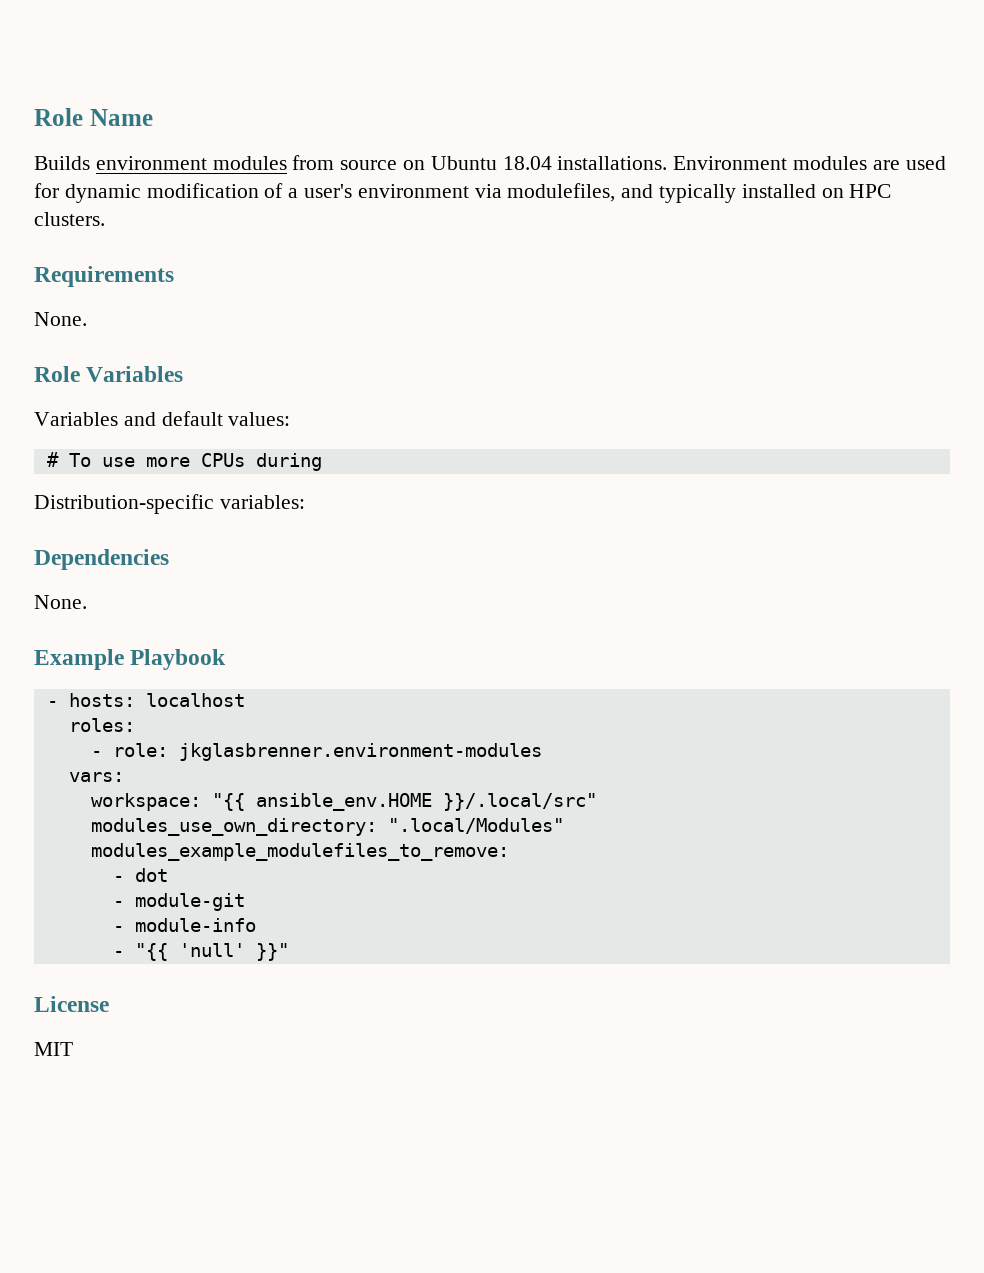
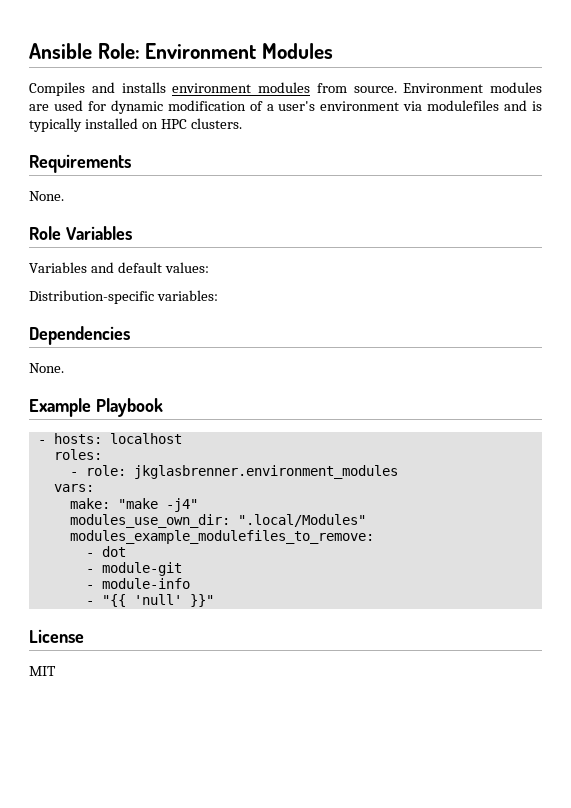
[34,108,153,126] [34,155,668,170] Role Name // Builds environment modules from source on Ubuntu 18.04 installations. -> [29,43,334,59] [29,82,397,96] Ansible Role: Environment Modules // Compiles and installs environment modules from source.
[507,183,654,202] modulefiles, and -> [427,100,542,111] modulefiles and is
[46,452,322,471] // # To use more CPUs during -> (209, 267) none
[178,743,542,761] jkglasbrenner.environment-modules -> [133,465,398,479] jkglasbrenner.environment_modules
[90,793,597,811] [90,818,377,836] workspace: "{{ ansible_env.HOME }}/.local/src" // modules_use_own_directory: -> [69,498,198,512] [69,514,230,528] make: "make -j4" // modules_use_own_dir:

